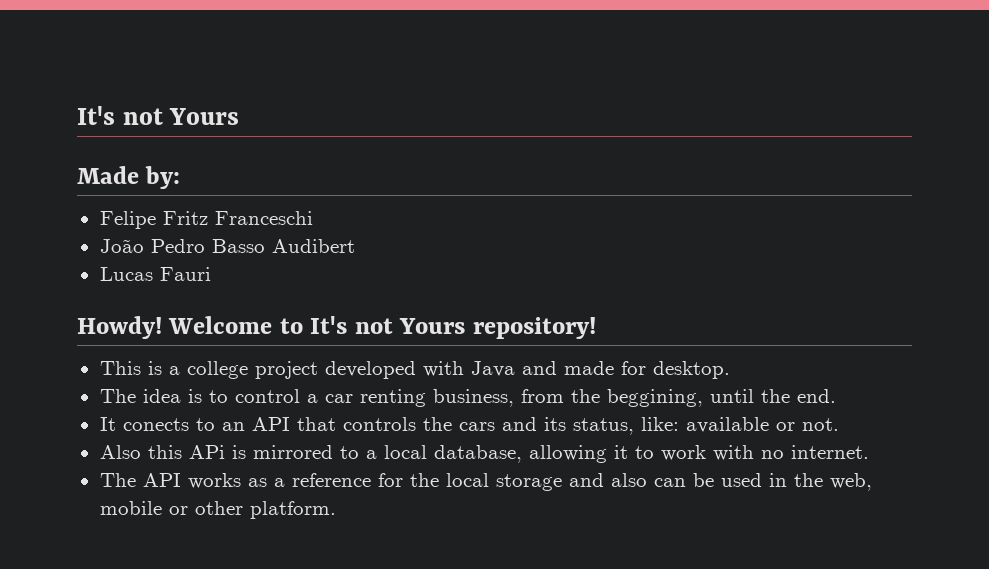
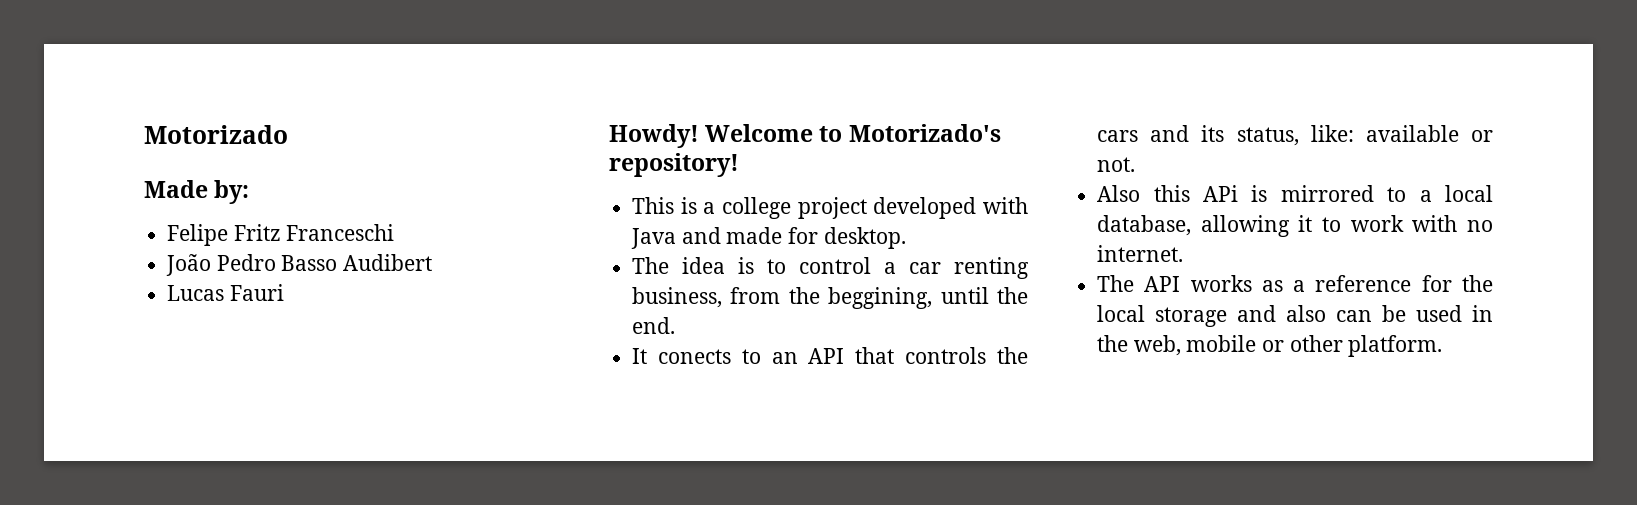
[77,106,240,125] It's not Yours -> [144,125,288,144] Motorizado
[310,316,466,334] It's not Yours -> [848,124,1001,142] Motorizado's

